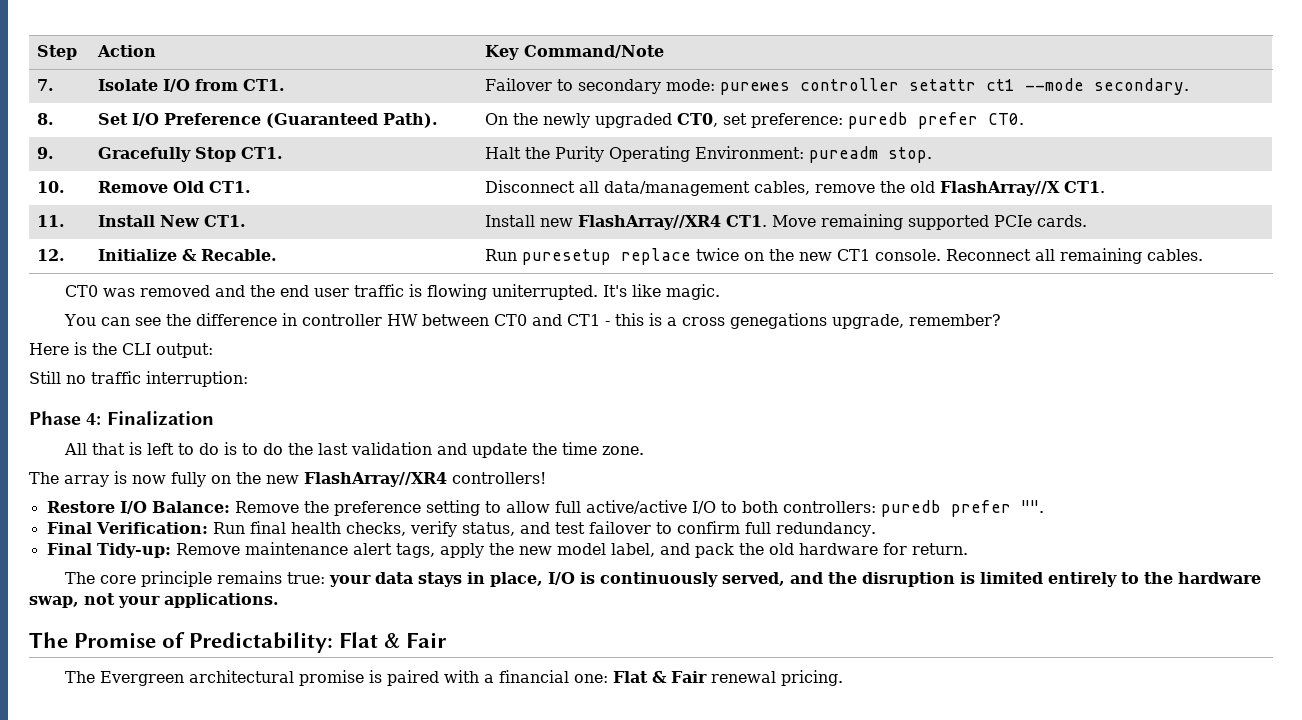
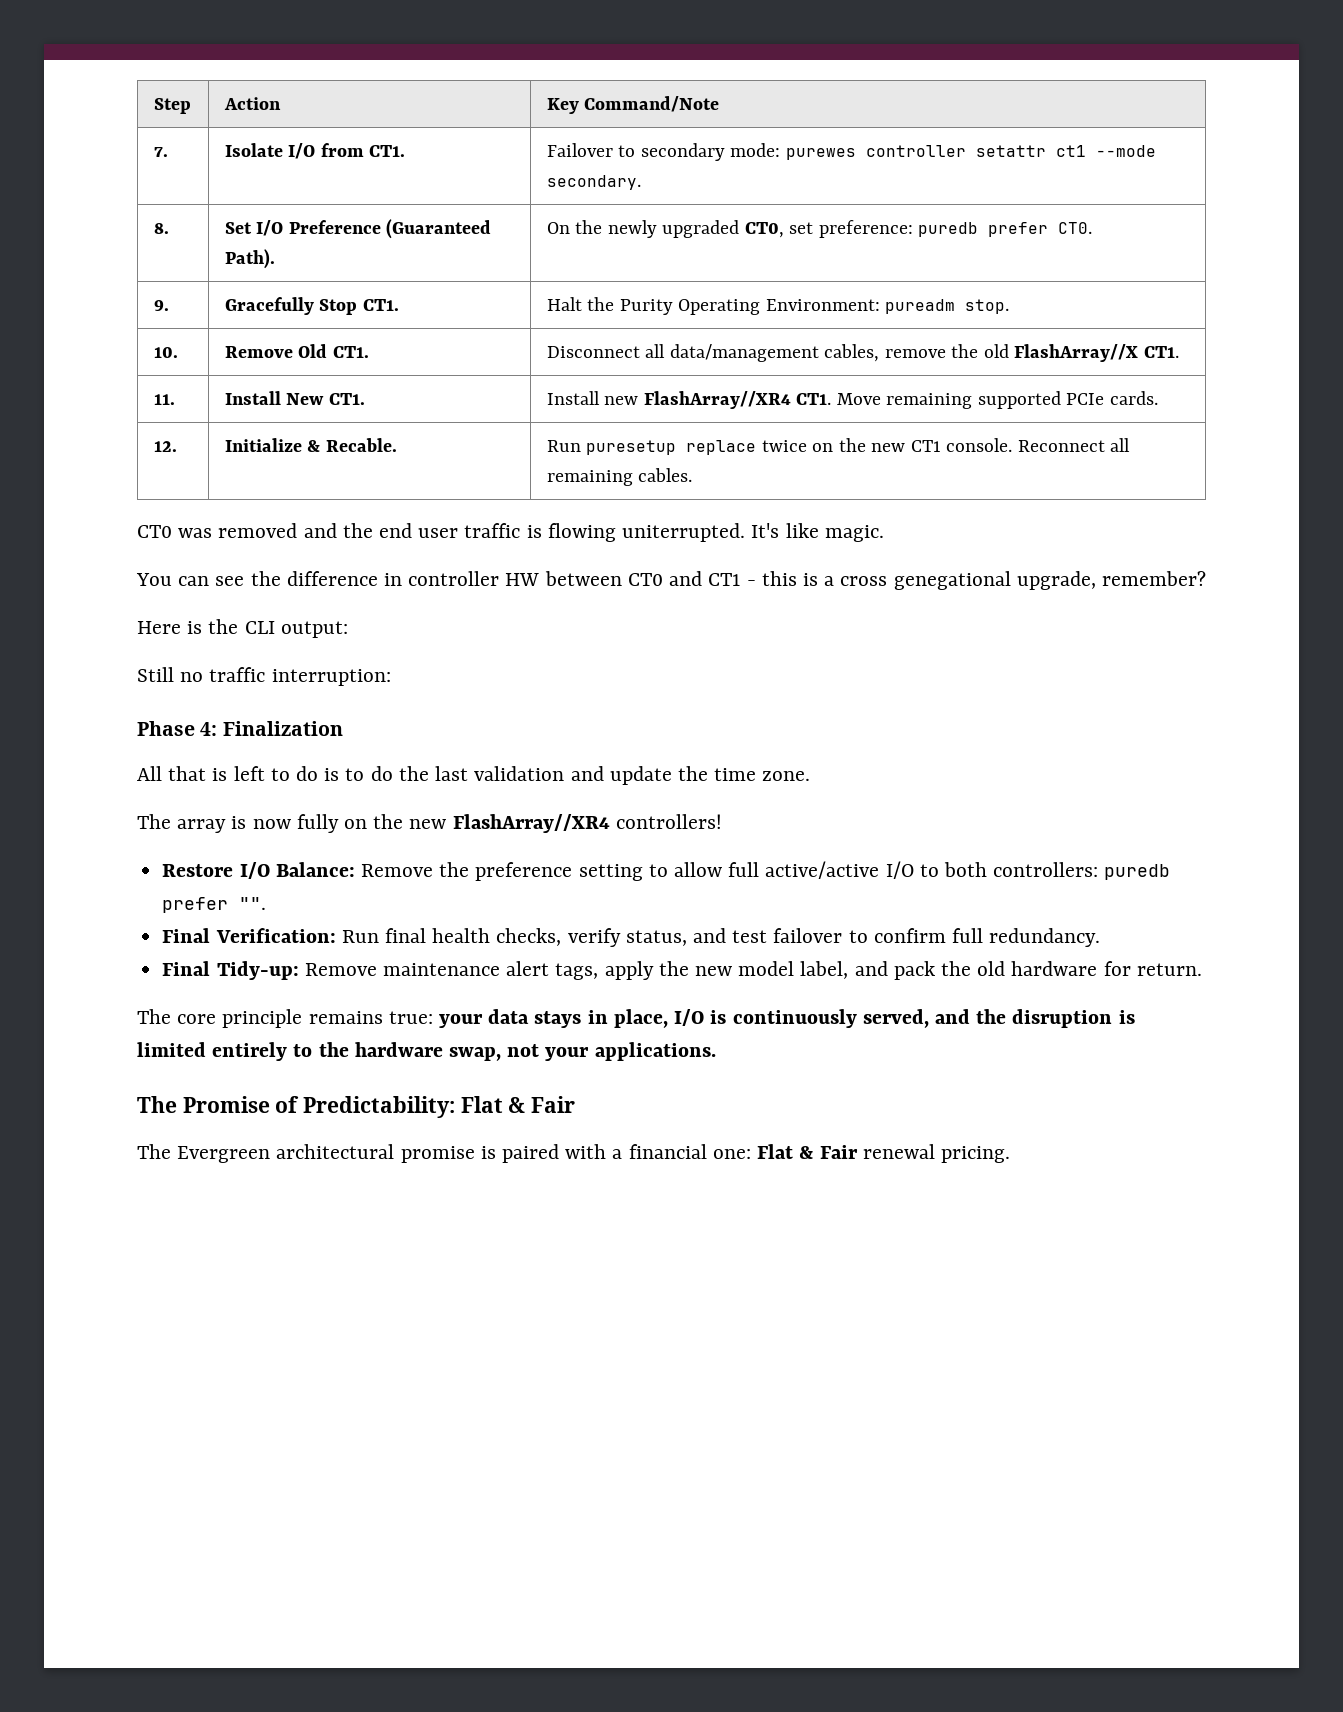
[730,313,828,329] genegations -> [893,571,1011,590] genegational

